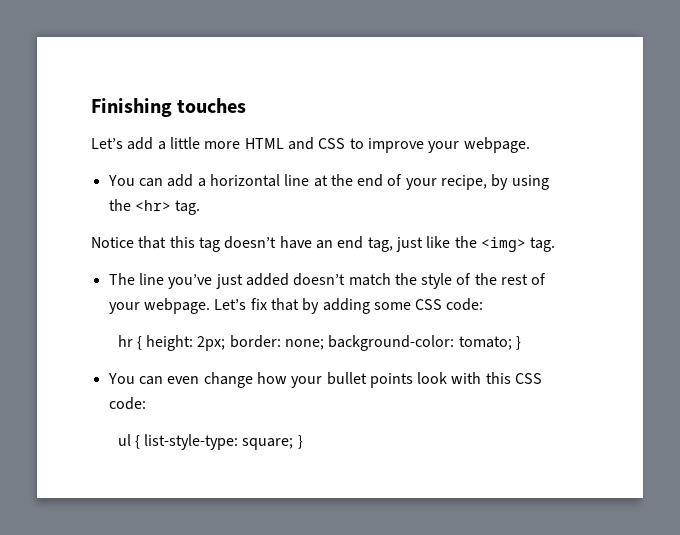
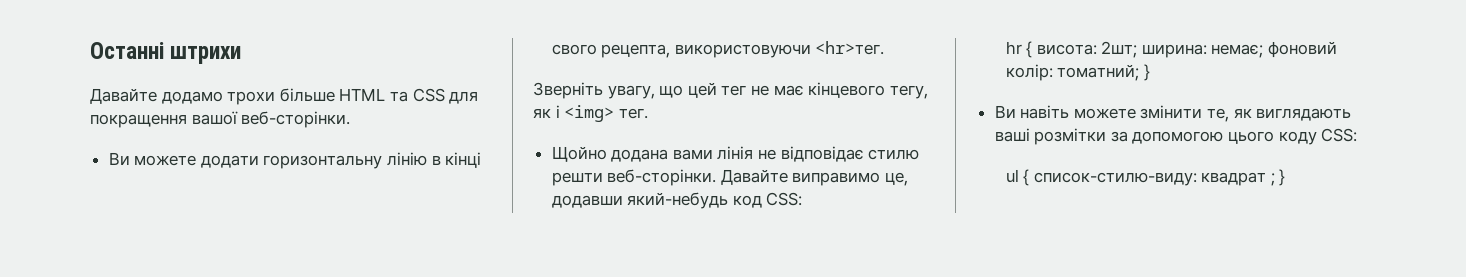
[91,98,247,117] [91,137,530,153] [107,174,549,190] [108,199,201,215] [91,236,556,252] [108,273,547,289] [108,298,484,314] [117,335,522,351] [107,372,543,388] [108,397,146,410] Finishing touches // Let’s add a little more HTML and CSS to improve your webpage. // You can add a horizontal line at the end of your recipe, by using the <hr> tag. // Notice that this tag doesn’t have an end tag, just like the <img> tag. // The line you’ve just added doesn’t match the style of the rest of your webpage. Let’s fix that by adding some CSS code: // hr { height: 2px; border: none; background-color: tomato; } // You can even change how your bullet points look with this CSS code: -> [90,42,242,64] [90,88,479,105] [90,111,351,128] [108,152,482,169] [551,41,885,58] [533,82,928,99] [533,105,648,122] [551,146,920,162] [551,169,909,186] [551,192,803,209] [1005,41,1338,58] [1005,64,1150,81] [994,105,1352,122] [994,128,1358,145] Останні штрихи // Давайте додамо трохи більше HTML та CSS для покращення вашої веб-сторінки. // Ви можете додати горизонтальну лінію в кінці свого рецепта, використовуючи <hr>тег. // Зверніть увагу, що цей тег не має кінцевого тегу, як і <img> тег. // Щойно додана вами лінія не відповідає стилю решти веб-сторінки. Давайте виправимо це, додавши який-небудь код CSS: // hr { висота: 2шт; ширина: немає; фоновий колір: томатний; } // Ви навіть можете змінити те, як виглядають ваші розмітки за допомогою цього коду CSS:
[144,434,294,450] list-style-type: square; -> [1033,172,1275,186] список-стилю-виду: квадрат ;

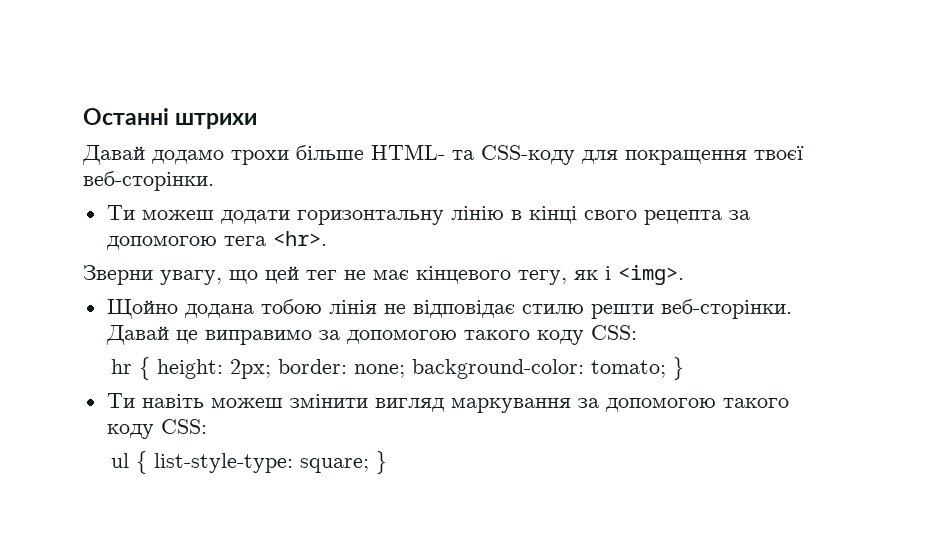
[90,88,157,104] Давайте -> [82,145,145,165] Давай
[339,88,445,102] HTML та CSS -> [371,144,575,165] HTML- та CSS-коду
[191,111,238,125] вашої -> [754,146,804,160] твоєї
[108,152,197,166] Ви можете -> [106,205,214,220] Ти можеш
[601,41,885,58] [533,82,603,99] рецепта, використовуючи <hr>тег. // Зверніть -> [643,210,750,225] [106,231,327,250] [83,265,153,285] рецепта за допомогою тега <hr>. // Зверни
[564,105,648,122] <img> тег. -> [618,265,684,285] <img>.
[672,149,713,160] вами -> [260,299,322,314] тобою
[720,169,909,186] [551,192,803,209] [1005,41,1338,58] [1005,64,1150,81] [994,105,1352,122] [994,128,1275,145] Давайте виправимо це, додавши який-небудь код CSS: // hr { висота: 2шт; ширина: немає; фоновий колір: томатний; } // Ви навіть можете змінити те, як виглядають ваші розмітки за допомогою цього -> [105,325,637,345] [110,357,684,380] [106,393,789,413] Давай це виправимо за допомогою такого коду CSS: // hr { height: 2px; border: none; background-color: tomato; } // Ти навіть можеш змінити вигляд маркування за допомогою такого
[1033,172,1275,186] список-стилю-виду: квадрат ; -> [153,453,369,473] list-style-type: square;

